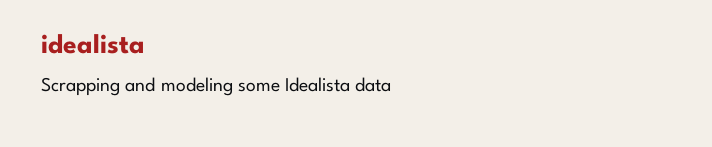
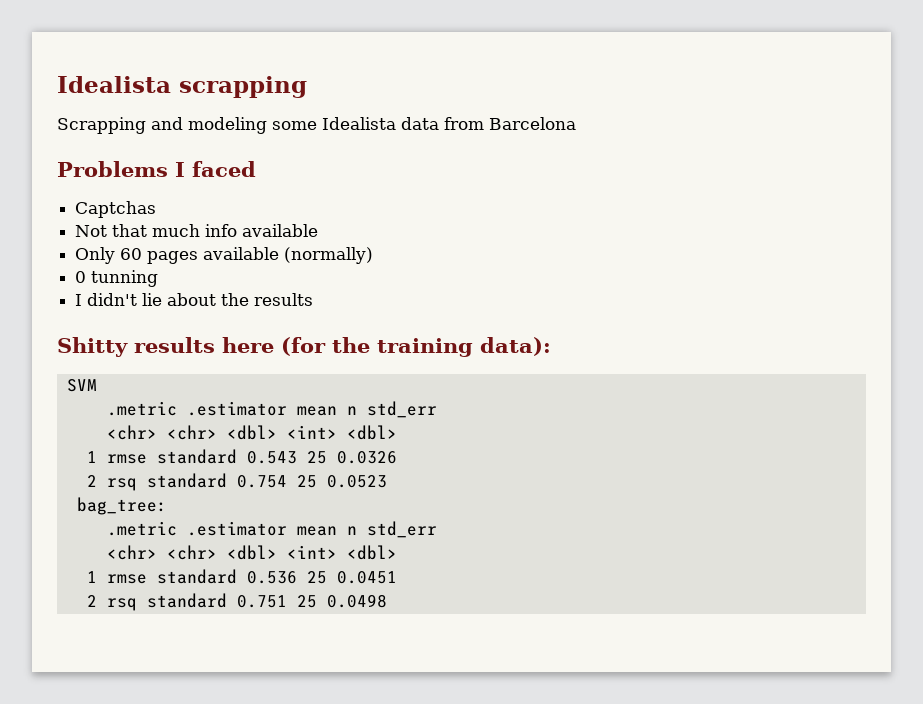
[41,34,145,54] idealista -> [57,76,307,98] Idealista scrapping
(392, 84) none -> [444,117,576,130] [57,161,256,177] [75,201,157,218] [75,224,319,237] [75,247,374,264] [75,270,159,287] [75,293,314,306] [57,337,551,357] [66,379,97,392] [106,401,437,418] [106,425,397,440] [86,449,397,464] [86,473,387,491] [76,497,167,515] [106,521,437,538] [106,545,397,560] [86,569,397,584] [86,593,387,611] from Barcelona // Problems I faced // Captchas // Not that much info available // Only 60 pages available (normally) // 0 tunning // I didn't lie about the results // Shitty results here (for the training data): // SVM // .metric .estimator mean n std_err // <chr> <chr> <dbl> <int> <dbl> // 1 rmse standard 0.543 25 0.0326 // 2 rsq standard 0.754 25 0.0523 // bag_tree: // .metric .estimator mean n std_err // <chr> <chr> <dbl> <int> <dbl> // 1 rmse standard 0.536 25 0.0451 // 2 rsq standard 0.751 25 0.0498

